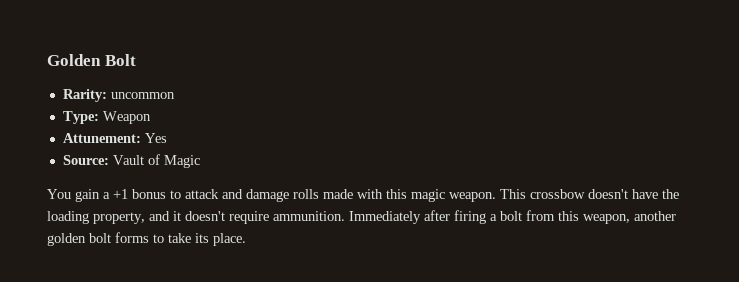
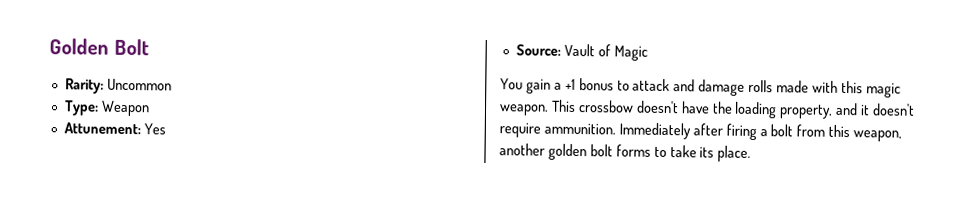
[110,92,175,99] uncommon -> [106,78,172,91] Uncommon

